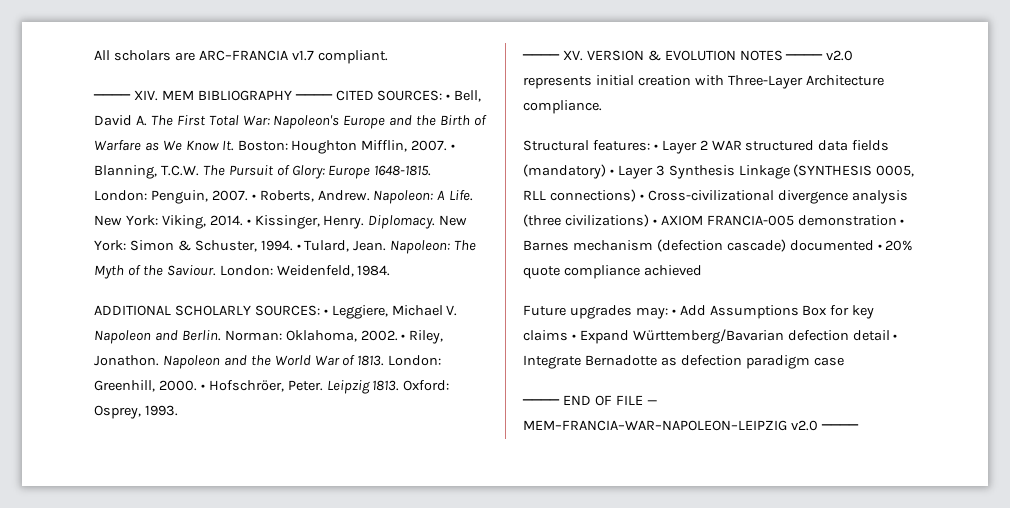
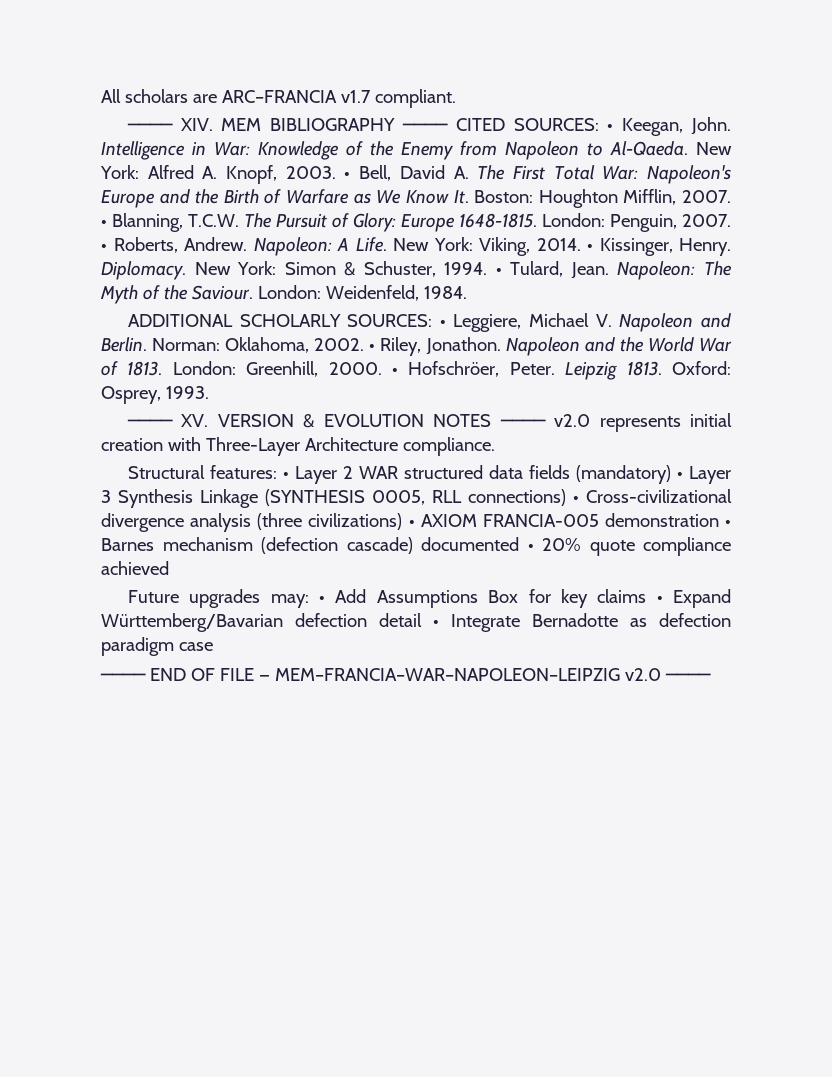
(451, 97) none -> [622,117,731,136] [101,141,732,160] [100,165,351,184] Keegan, John. Intelligence in War: Knowledge of the Enemy from Napoleon to Al-Qaeda. New York: Alfred A. Knopf, 2003. •

